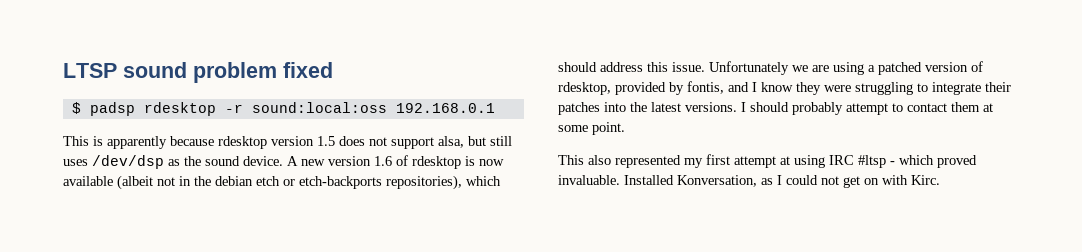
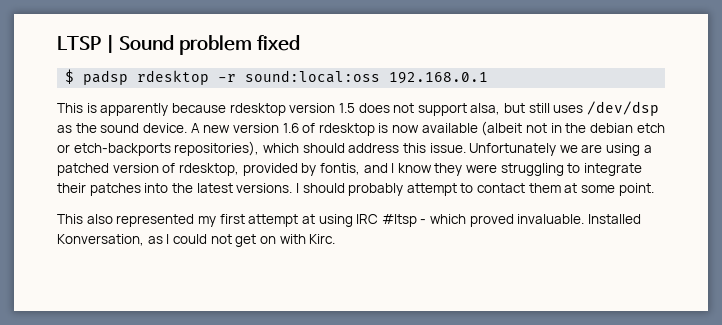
[123,62,187,78] sound -> [105,34,174,53] | Sound

